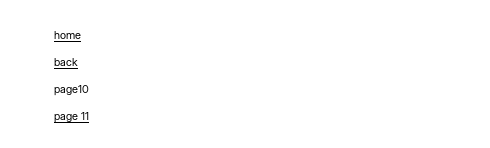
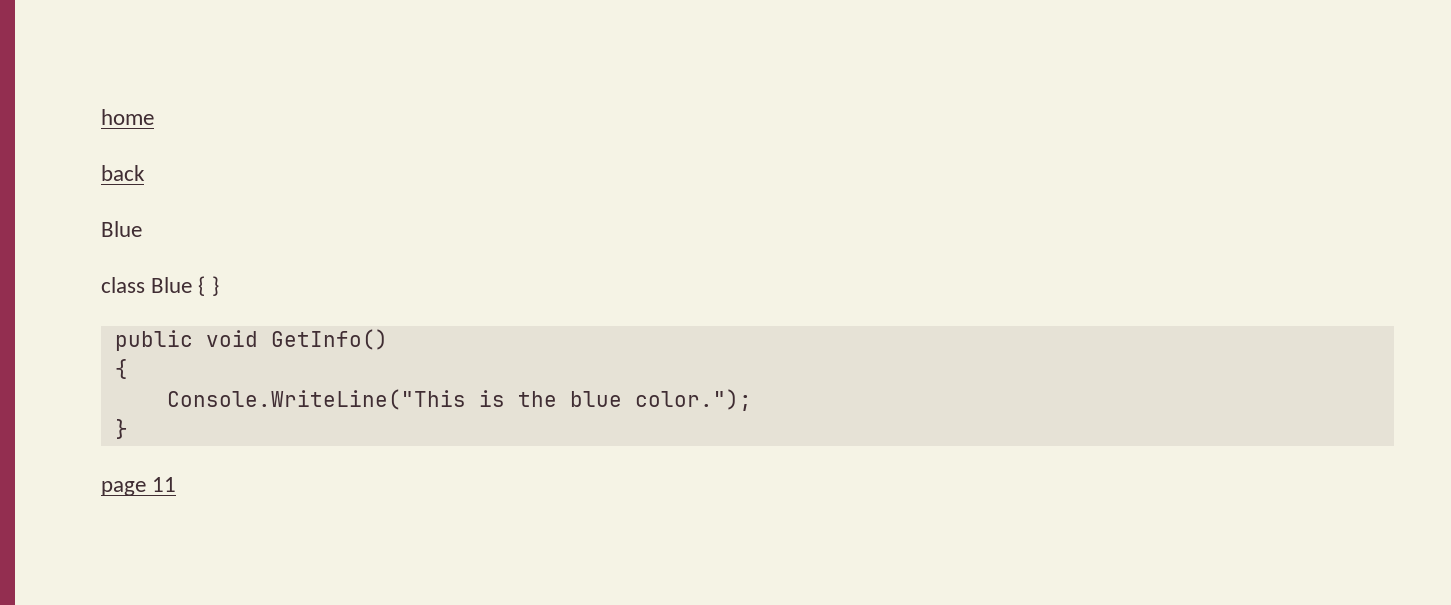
[54,85,89,96] page10 -> [101,221,142,237] [101,276,219,296] [114,329,388,351] [114,359,128,379] [166,389,752,411] [114,419,128,439] Blue // class Blue { } // public void GetInfo() // { // Console.WriteLine("This is the blue color."); // }

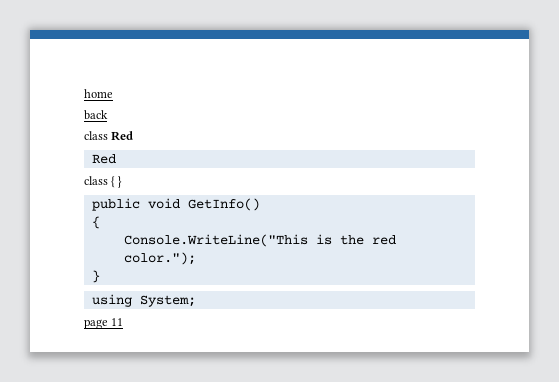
[101,221,142,237] [101,277,193,293] Blue // class Blue -> [84,131,134,141] [91,154,116,164] [84,176,108,185] class Red // Red // class
[569,391,622,407] blue -> [371,235,396,245] red
(128, 429) none -> [91,294,196,307] // using System;

